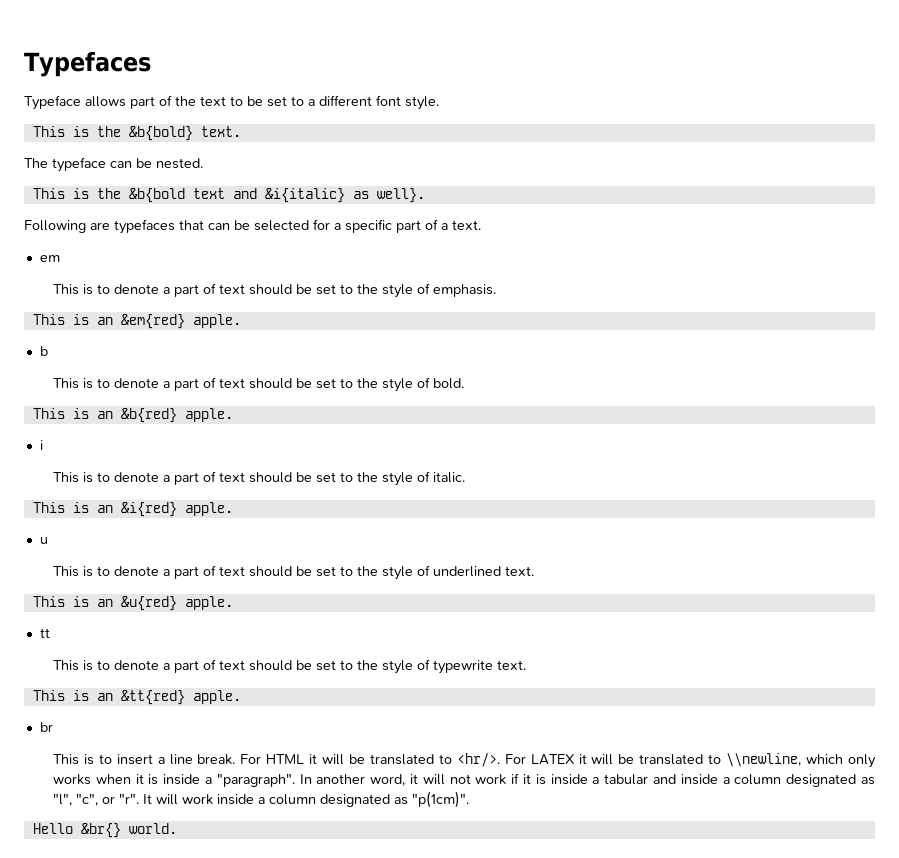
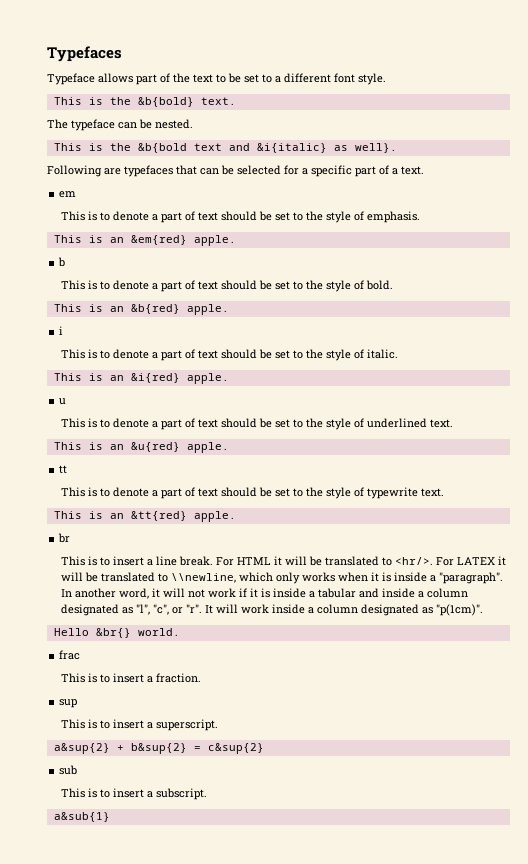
(177, 828) none -> [59,650,81,660] [60,673,201,683] [59,699,78,708] [60,719,218,731] [53,743,264,754] [59,765,78,775] [60,788,207,800] [53,812,110,822] // frac // This is to insert a fraction. // sup // This is to insert a superscript. // a&sup{2} + b&sup{2} = c&sup{2} // sub // This is to insert a subscript. // a&sub{1}

